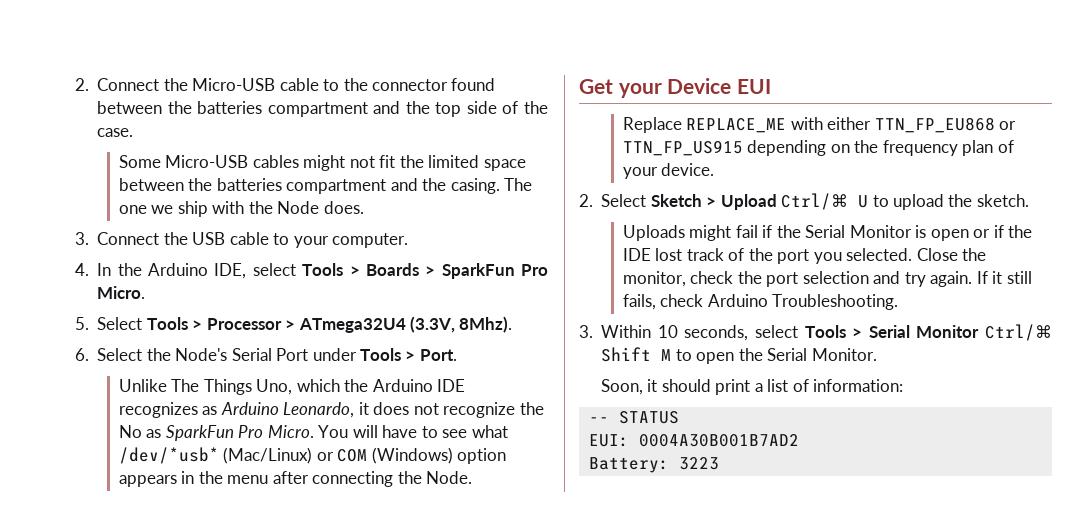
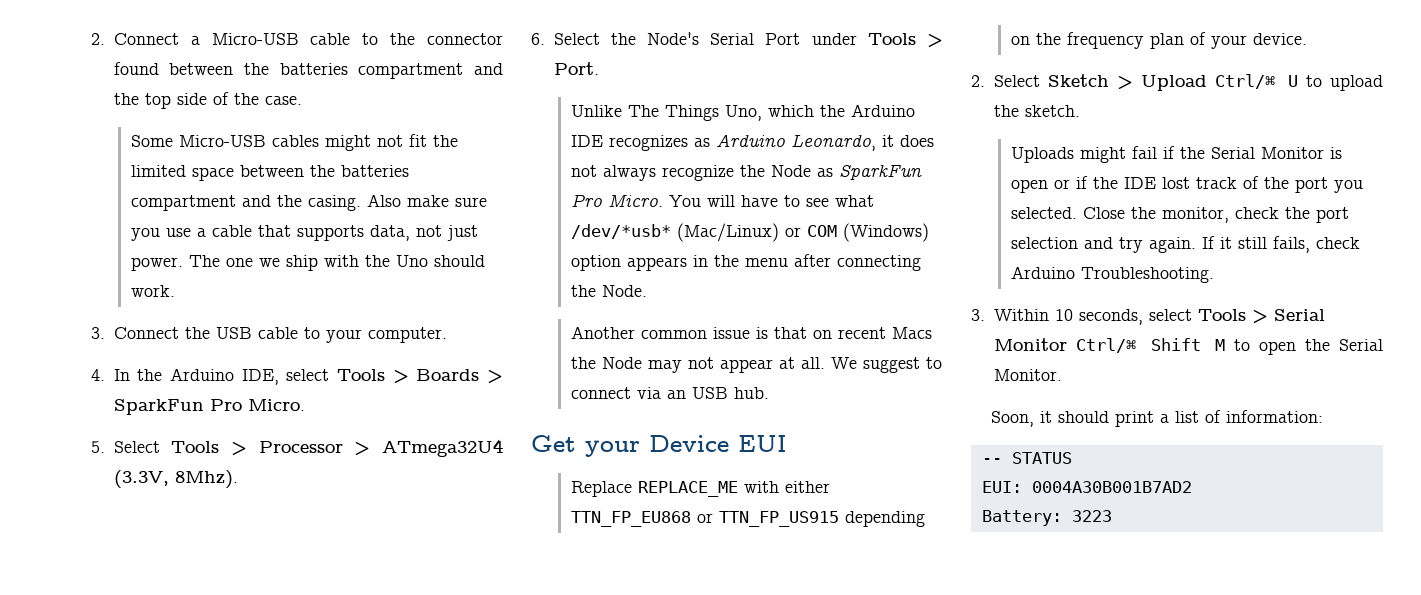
[163,78,188,91] the -> [190,36,200,45] a
(500, 186) none -> [366,194,487,207] [130,225,478,241] [130,257,183,271] Also make sure you use a cable that supports data, not just power.
[277,201,364,214] Node does. -> [395,255,485,267] [130,285,175,297] Uno should work.
(439, 409) none -> [602,165,656,181] always
[119,425,143,438] No -> [770,165,811,177] Node
(473, 477) none -> [570,326,932,339] [570,357,942,373] [570,387,769,399] // Another common issue is that on recent Macs the Node may not appear at all. We suggest to connect via an USB hub.

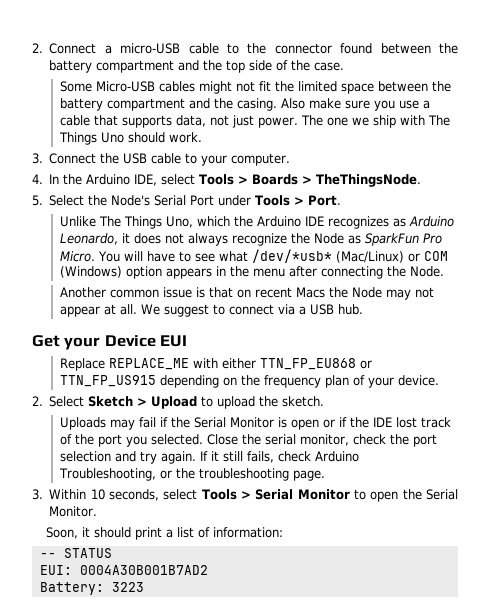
[211,33,299,45] Micro-USB -> [120,43,181,54] micro-USB
[279,63,348,75] batteries -> [49,60,93,73] battery
[340,165,409,177] batteries -> [59,98,103,111] battery
[364,255,390,267] the -> [427,115,450,126] [58,132,97,145] The Things
[113,399,305,415] [91,439,503,457] [113,470,238,489] [531,33,545,45] SparkFun Pro Micro. // 5. Select Tools > Processor > ATmega32U4 (3.3V, 8Mhz). // 6. -> [316,174,422,187] [32,195,43,206] TheThingsNode. // 5.
[666,390,686,399] an -> [298,306,306,315] a
[1214,74,1299,89] Ctrl/⌘ U -> (198, 402) none
[1079,147,1126,163] might -> [109,419,135,430] may
(1156, 213) none -> [264,434,296,445] serial
[1080,267,1214,283] Troubleshooting. -> [58,468,325,481] Troubleshooting, or the troubleshooting page.
[1075,338,1226,353] Ctrl/⌘ Shift M -> (350, 494) none

